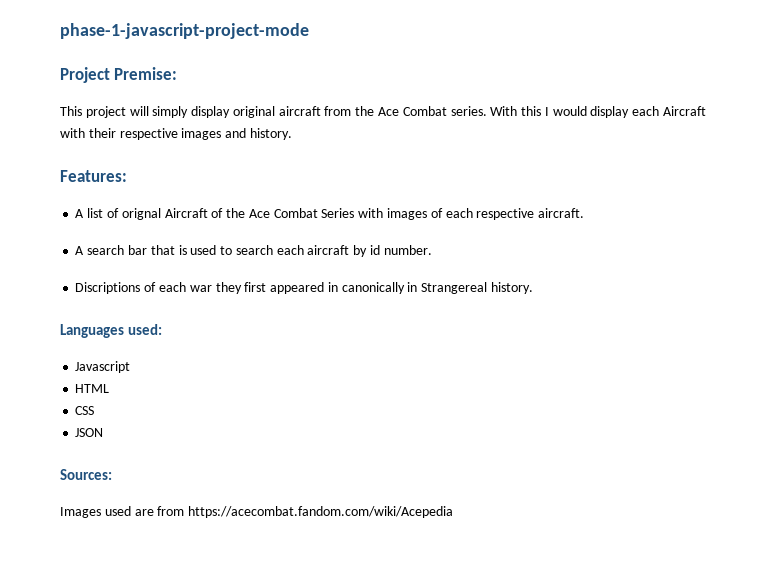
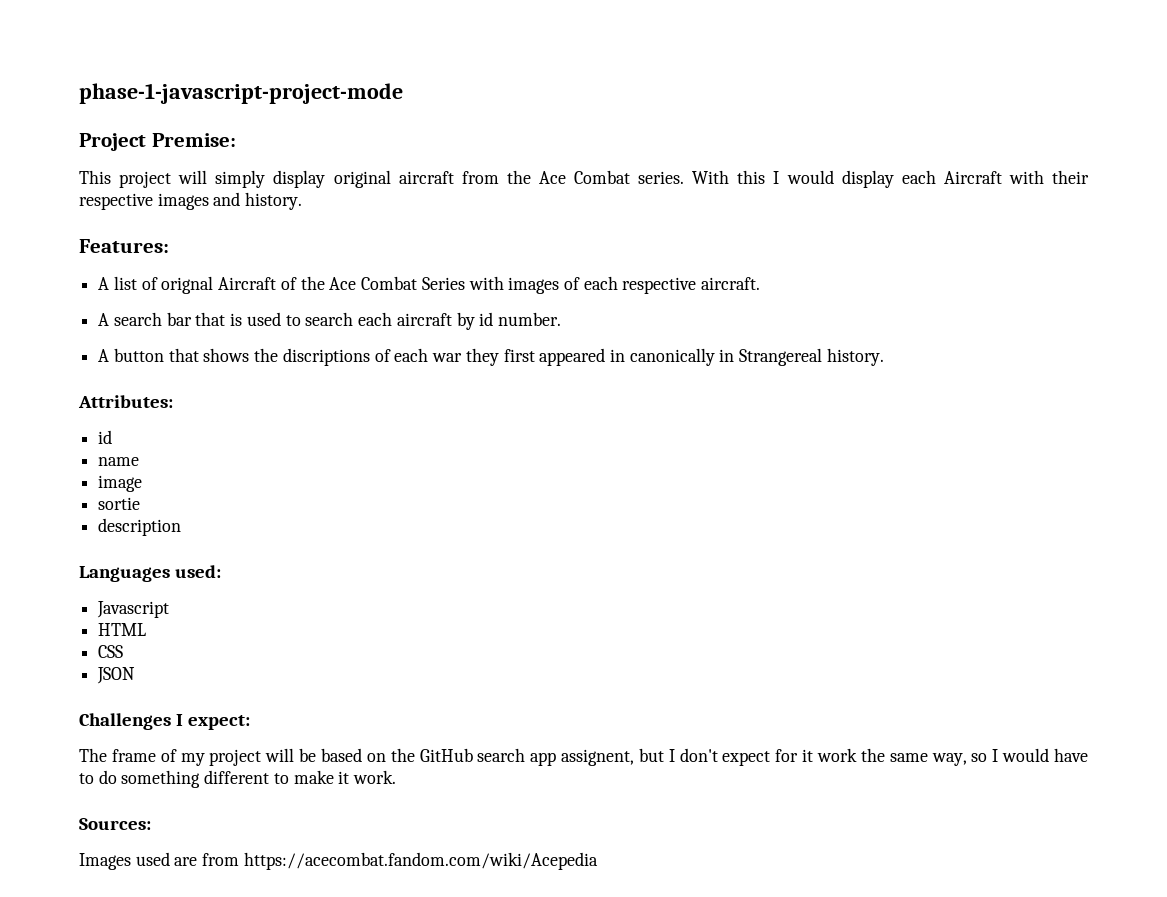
[75,282,141,294] Discriptions -> [98,348,370,366] A button that shows the discriptions
(533, 288) none -> [78,395,173,408] [98,430,113,444] [98,457,140,466] [98,475,143,492] [98,497,141,510] [98,518,182,536] // Attributes: // id // name // image // sortie // description
(104, 432) none -> [79,713,251,730] [79,748,1088,766] [79,770,397,788] // Challenges I expect: // The frame of my project will be based on the GitHub search app assignent, but I don't expect for it work the same way, so I would have to do something different to make it work.

